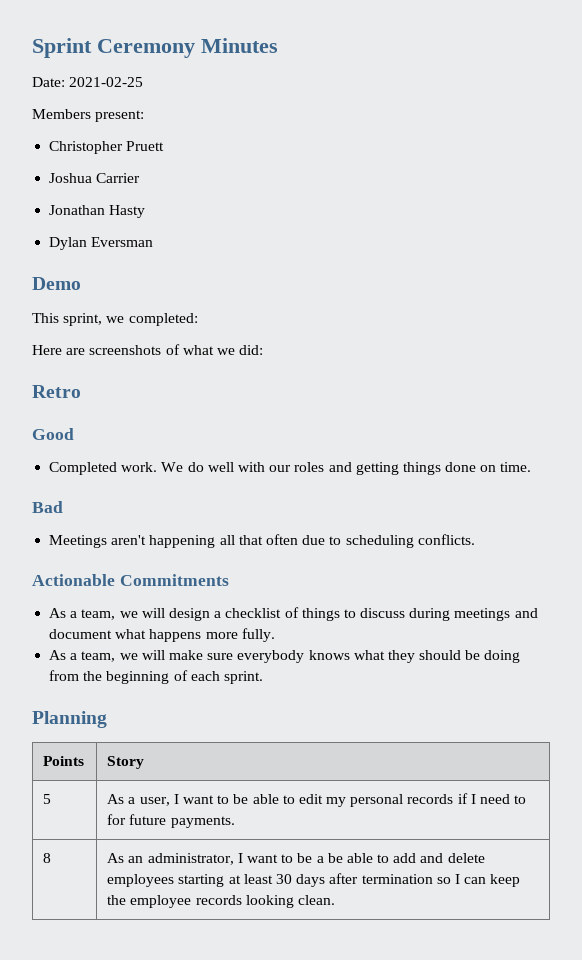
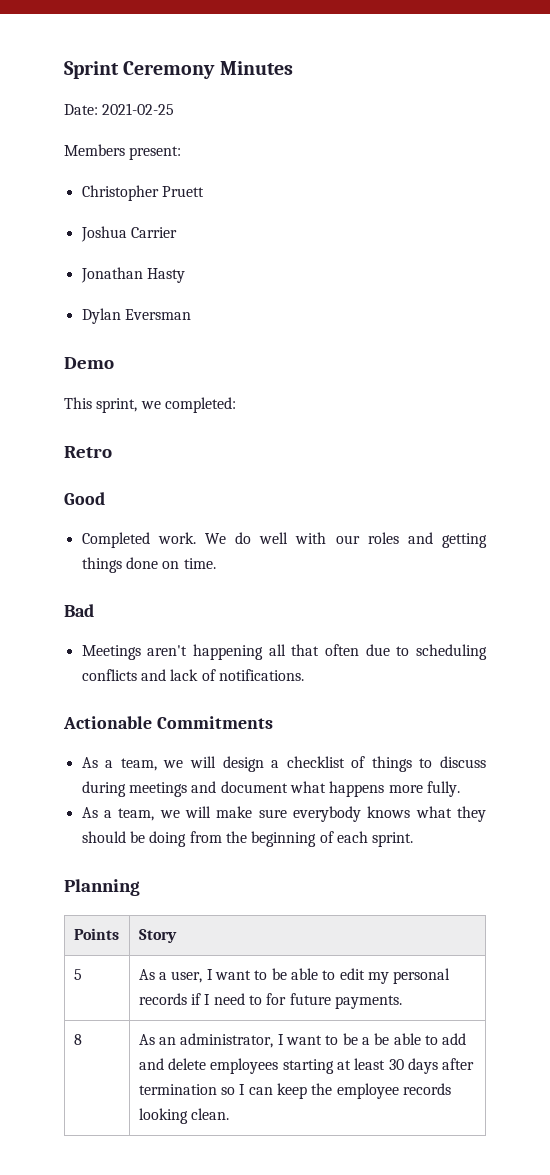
[32,344,264,355] // Here are screenshots of what we did: -> (236, 405) none
[417,534,475,545] conflicts. -> [81,669,304,681] conflicts and lack of notifications.

